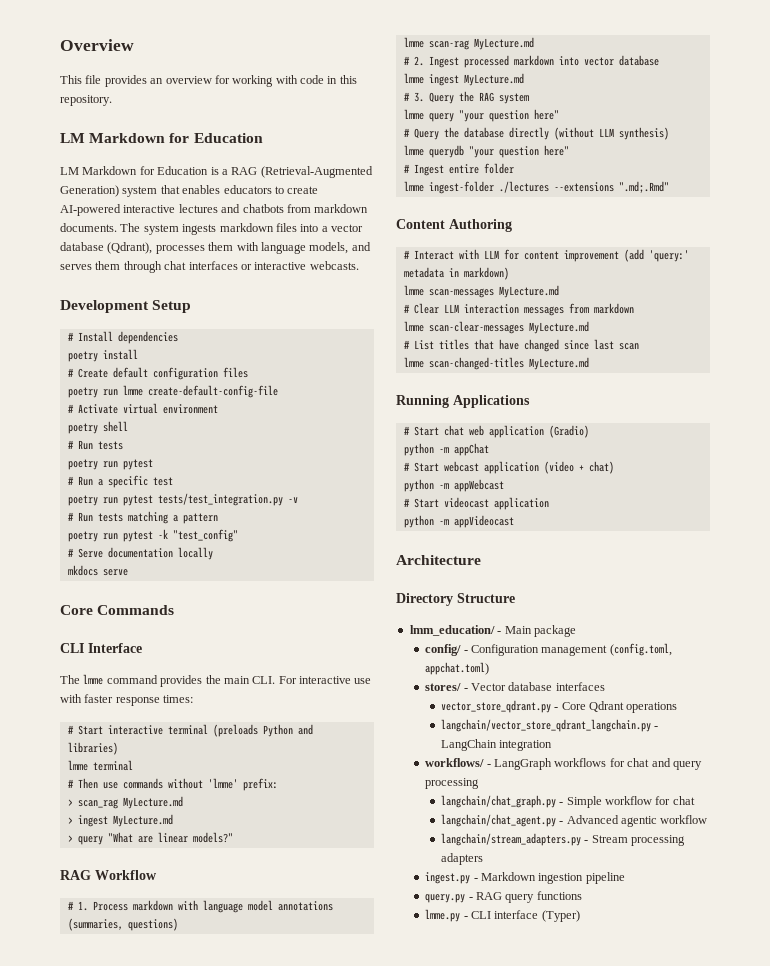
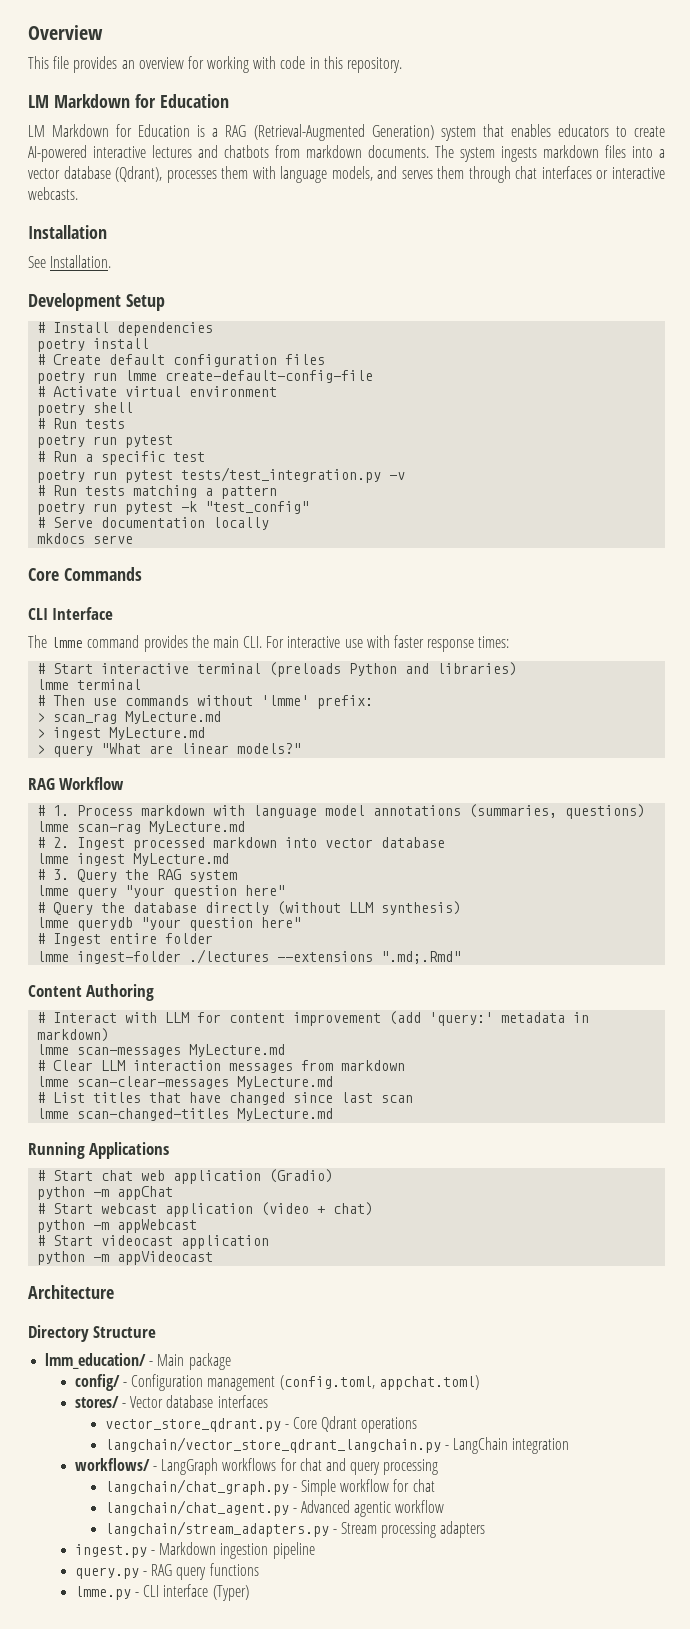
(359, 265) none -> [28,225,107,239] [28,255,112,268] // Installation // See Installation.

